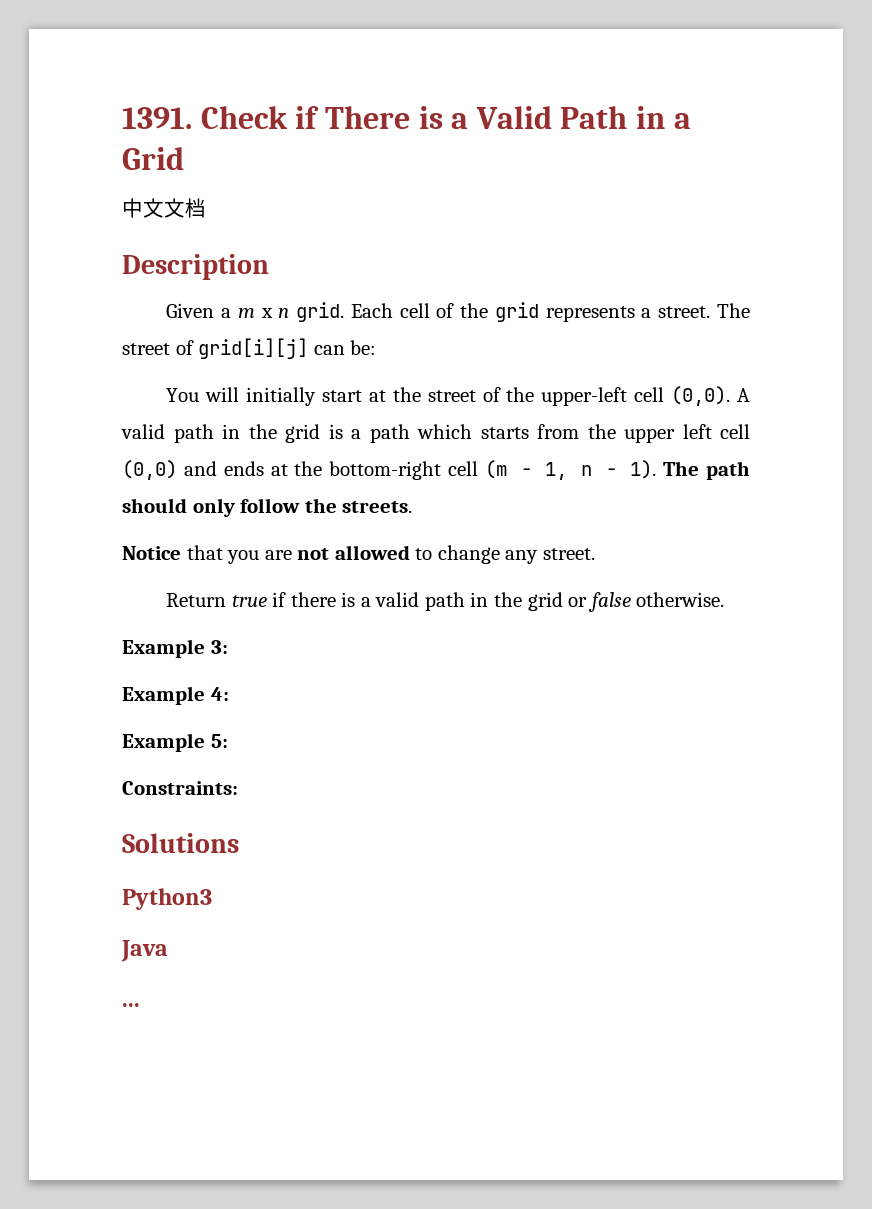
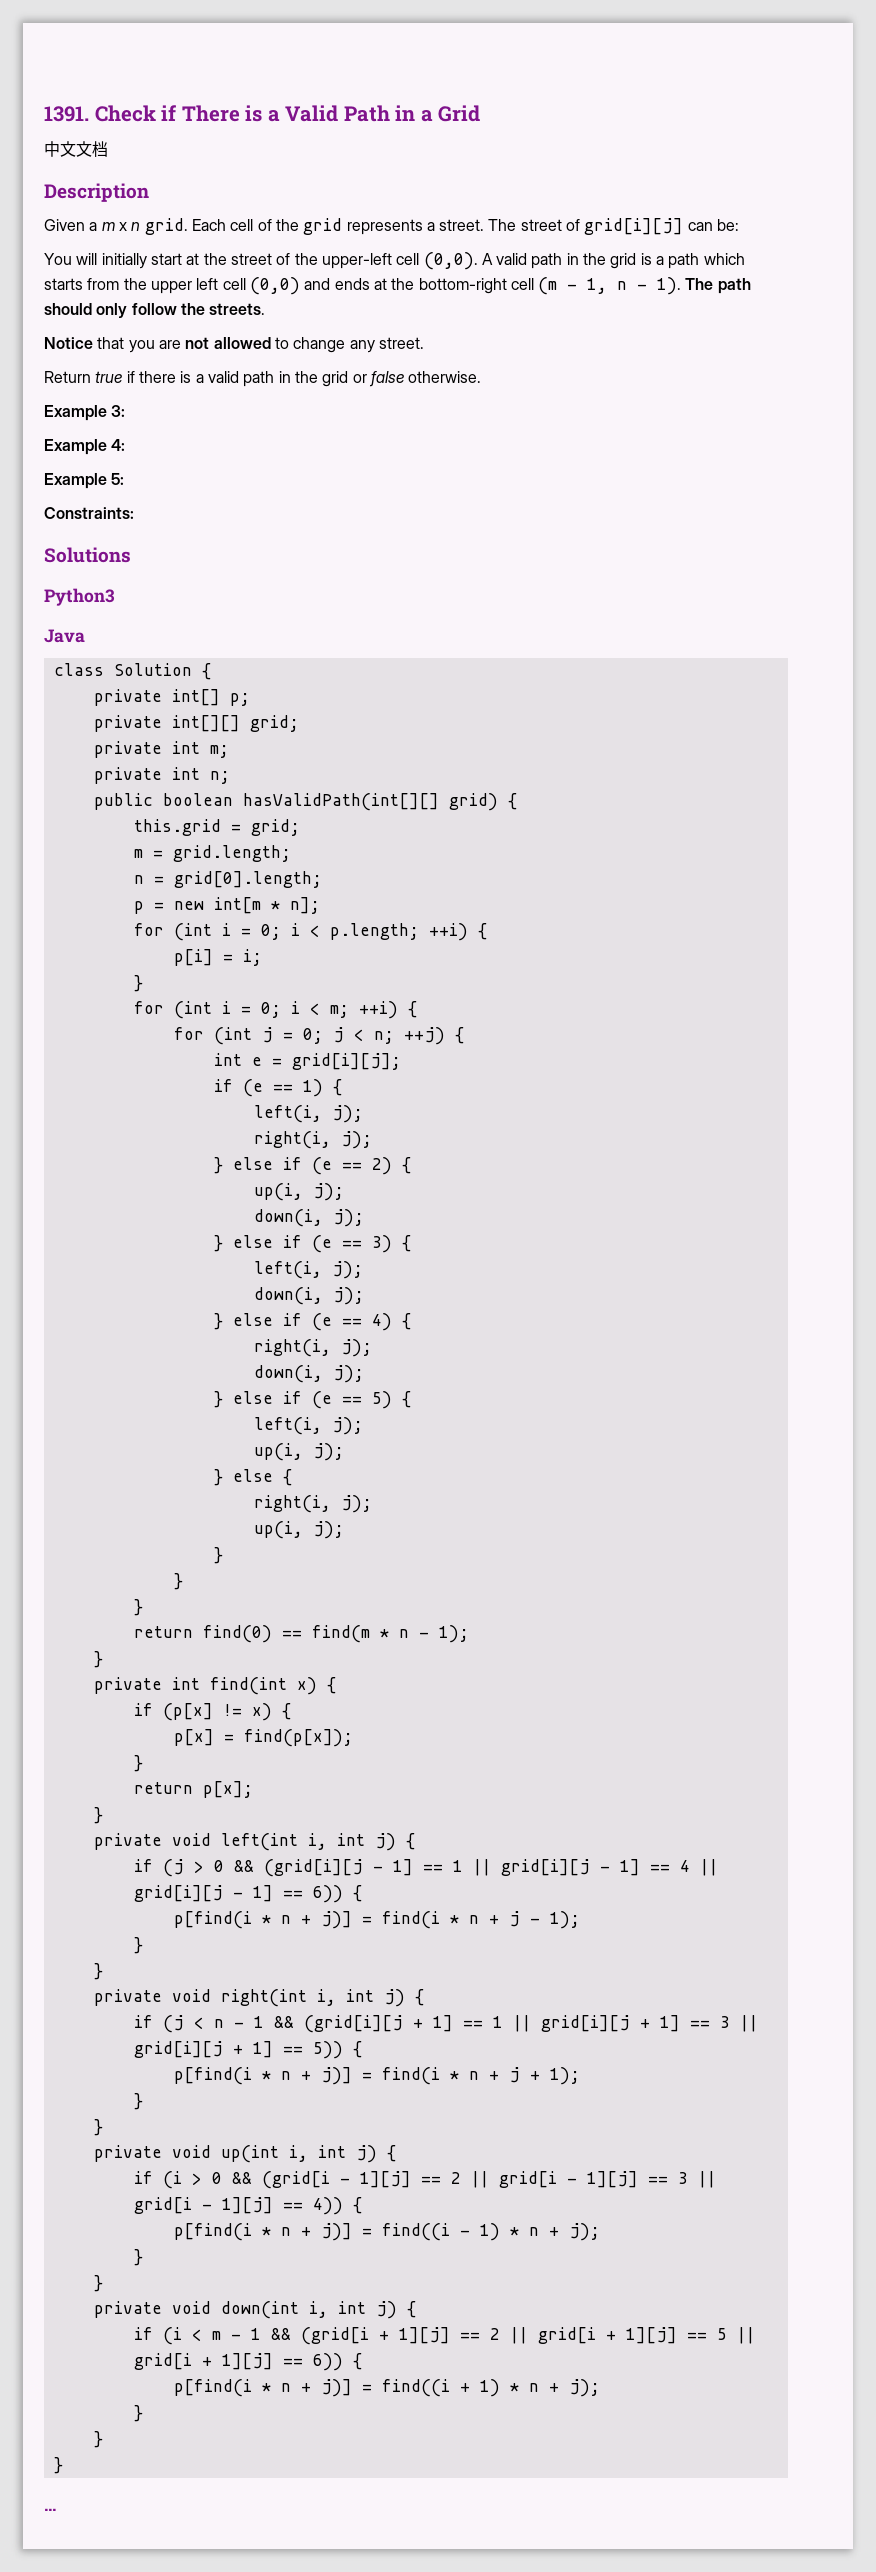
(168, 951) none -> [53,663,211,680] [93,689,250,706] [93,715,299,732] [93,741,229,758] [93,767,230,784] [93,793,517,811] [133,819,300,836] [133,845,291,862] [133,871,322,888] [133,897,320,914] [133,923,487,941] [173,949,262,966] [133,975,143,992] [133,1001,417,1019] [173,1027,464,1045] [213,1053,401,1070] [213,1079,342,1097] [253,1105,363,1123] [253,1131,372,1149] [213,1157,411,1175] [253,1183,344,1201] [253,1209,364,1227] [213,1235,411,1253] [253,1261,363,1279] [253,1287,364,1305] [213,1313,411,1331] [253,1339,372,1357] [253,1365,364,1383] [213,1391,411,1409] [253,1417,363,1435] [253,1443,344,1461] [213,1469,292,1486] [253,1495,372,1513] [253,1521,344,1539] [213,1547,223,1564] [173,1573,183,1590] [133,1599,143,1616] [133,1625,469,1643] [93,1651,103,1668] [93,1677,336,1695] [133,1703,291,1721] [173,1729,353,1747] [133,1755,143,1772] [133,1781,253,1798] [93,1807,103,1824] [93,1833,415,1851] [133,1859,718,1877] [133,1885,362,1903] [173,1911,580,1929] [133,1937,143,1954] [93,1963,103,1980] [93,1989,424,2007] [133,2015,758,2033] [133,2041,362,2059] [173,2067,580,2085] [133,2093,143,2110] [93,2119,103,2136] [93,2145,396,2163] [133,2171,716,2189] [133,2197,362,2215] [173,2223,600,2241] [133,2249,143,2266] [93,2275,103,2292] [93,2301,416,2319] [133,2327,755,2345] [133,2353,362,2371] [173,2379,600,2397] [133,2405,143,2422] [93,2431,103,2448] [53,2457,63,2474] // class Solution { // private int[] p; // private int[][] grid; // private int m; // private int n; // public boolean hasValidPath(int[][] grid) { // this.grid = grid; // m = grid.length; // n = grid[0].length; // p = new int[m * n]; // for (int i = 0; i < p.length; ++i) { // p[i] = i; // } // for (int i = 0; i < m; ++i) { // for (int j = 0; j < n; ++j) { // int e = grid[i][j]; // if (e == 1) { // left(i, j); // right(i, j); // } else if (e == 2) { // up(i, j); // down(i, j); // } else if (e == 3) { // left(i, j); // down(i, j); // } else if (e == 4) { // right(i, j); // down(i, j); // } else if (e == 5) { // left(i, j); // up(i, j); // } else { // right(i, j); // up(i, j); // } // } // } // return find(0) == find(m * n - 1); // } // private int find(int x) { // if (p[x] != x) { // p[x] = find(p[x]); // } // return p[x]; // } // private void left(int i, int j) { // if (j > 0 && (grid[i][j - 1] == 1 || grid[i][j - 1] == 4 || grid[i][j - 1] == 6)) { // p[find(i * n + j)] = find(i * n + j - 1); // } // } // private void right(int i, int j) { // if (j < n - 1 && (grid[i][j + 1] == 1 || grid[i][j + 1] == 3 || grid[i][j + 1] == 5)) { // p[find(i * n + j)] = find(i * n + j + 1); // } // } // private void up(int i, int j) { // if (i > 0 && (grid[i - 1][j] == 2 || grid[i - 1][j] == 3 || grid[i - 1][j] == 4)) { // p[find(i * n + j)] = find((i - 1) * n + j); // } // } // private void down(int i, int j) { // if (i < m - 1 && (grid[i + 1][j] == 2 || grid[i + 1][j] == 5 || grid[i + 1][j] == 6)) { // p[find(i * n + j)] = find((i + 1) * n + j); // } // } // }

